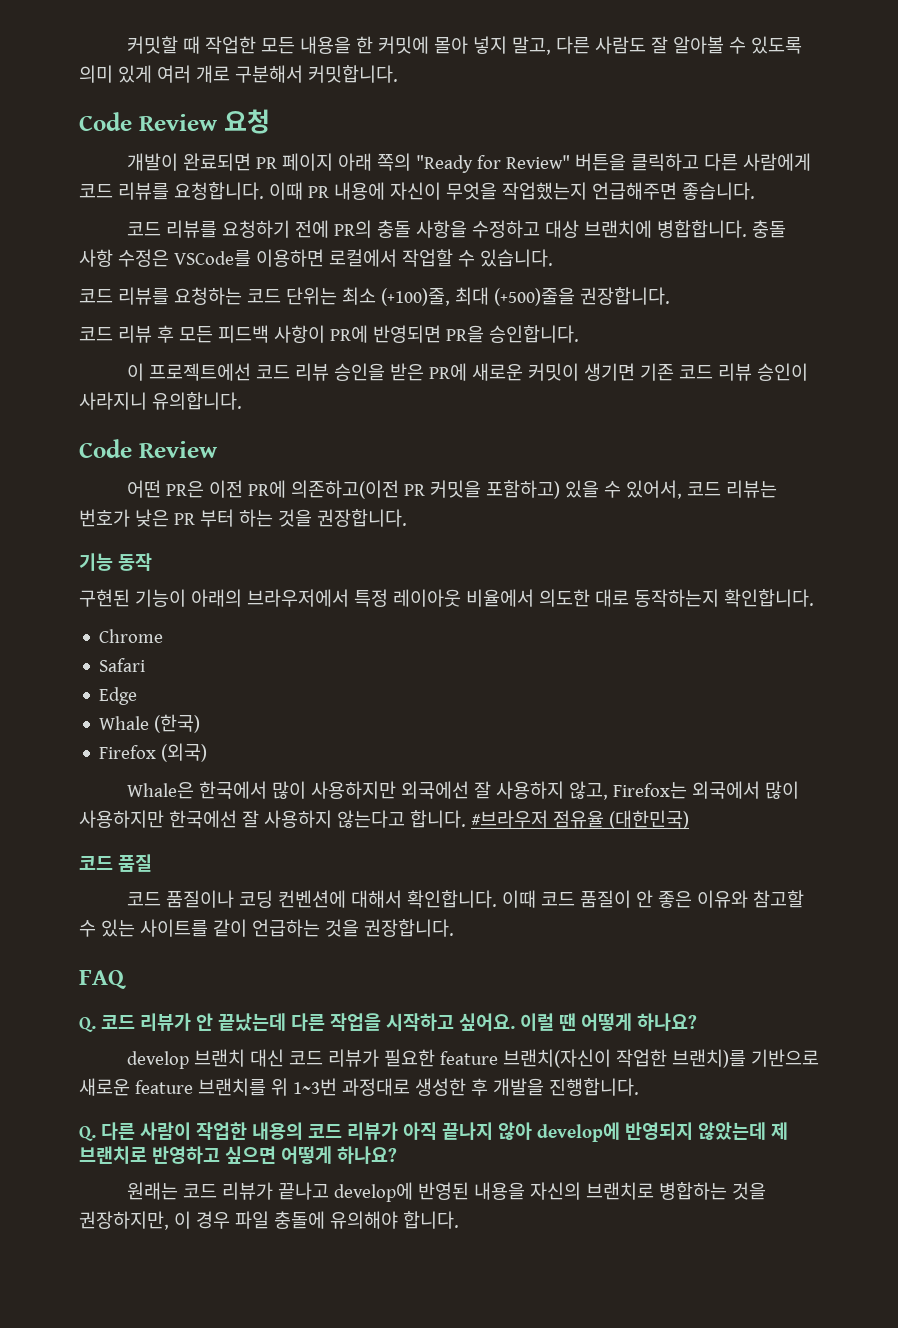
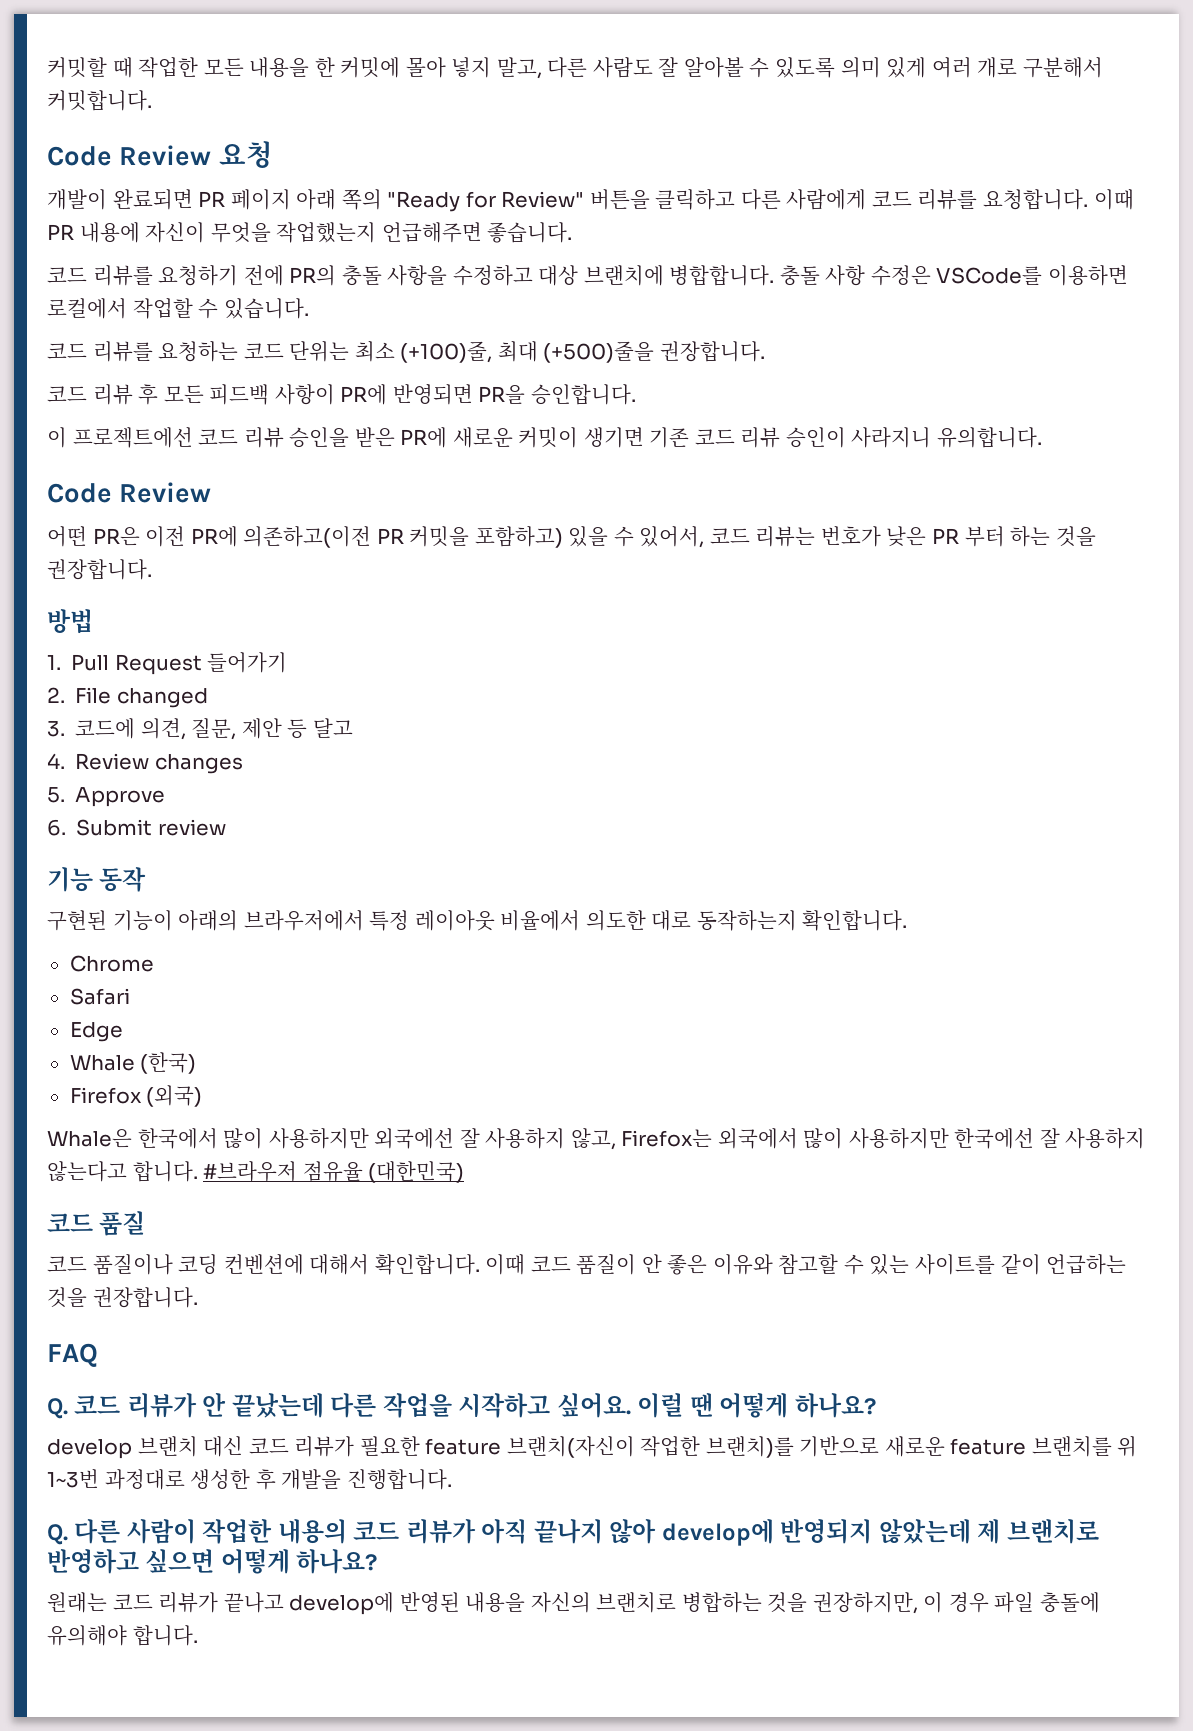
(407, 518) none -> [47,609,93,634] [47,652,288,675] [47,687,208,708] [47,718,353,740] [47,753,243,774] [47,787,166,807] [47,819,226,836] // 방법 // 1. Pull Request 들어가기 // 2. File changed // 3. 코드에 의견, 질문, 제안 등 달고 // 4. Review changes // 5. Approve // 6. Submit review

